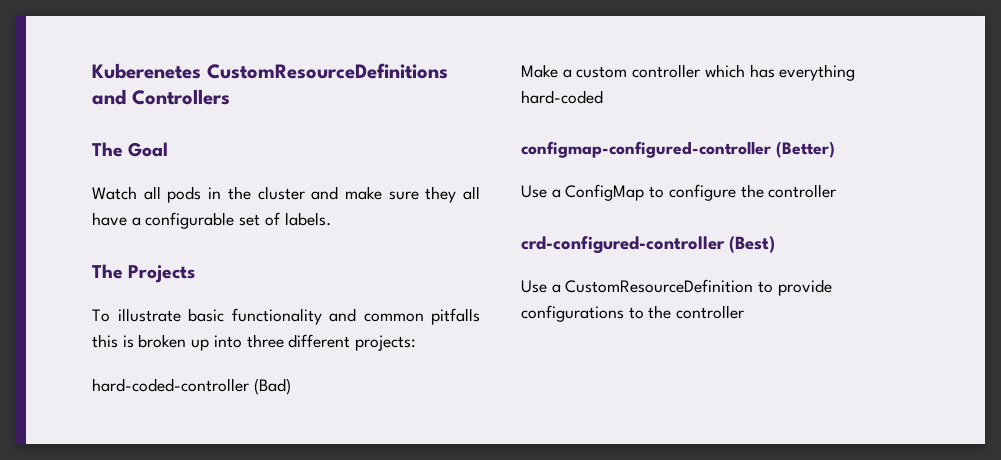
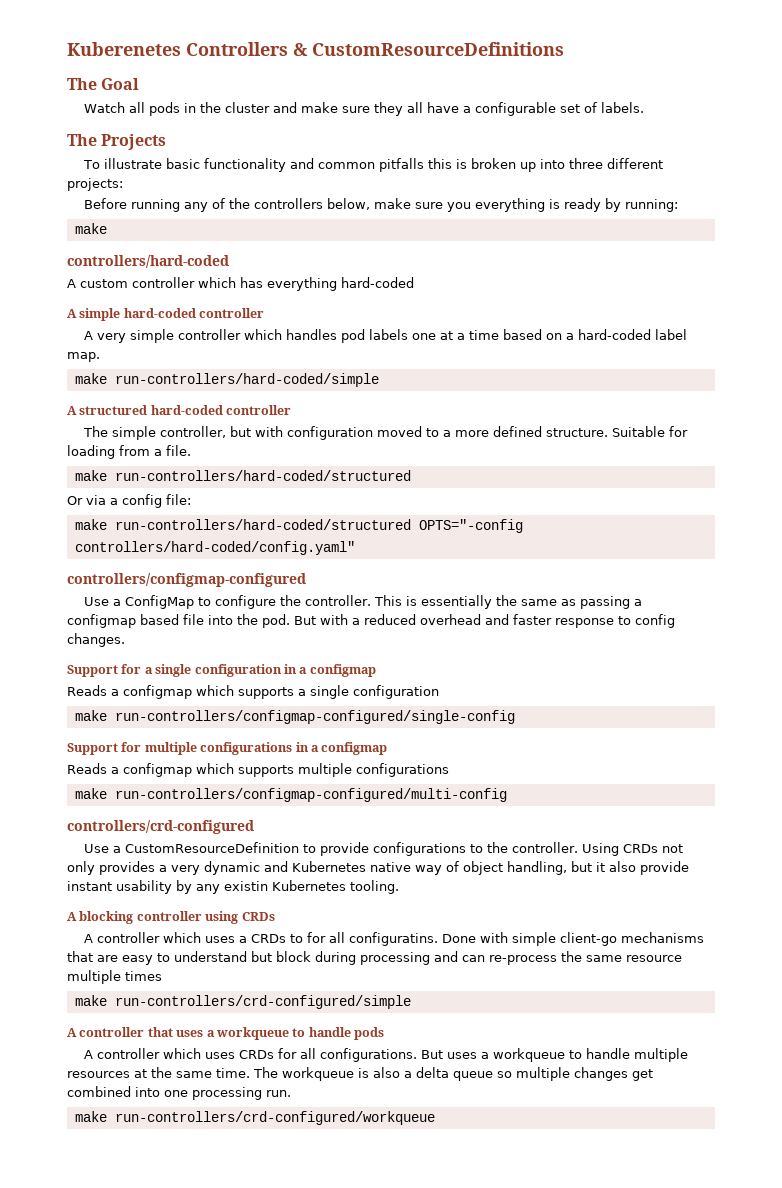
(201, 71) none -> [186,42,308,56] Controllers &
[92,89,230,105] and Controllers -> (564, 49) none
[92,378,291,395] [521,64,572,78] hard-coded-controller (Bad) // Make a -> [84,198,679,212] [74,223,107,234] [67,255,229,268] [67,279,76,288] Before running any of the controllers below, make sure you everything is ready by running: // make // controllers/hard-coded // A
[521,141,835,158] configmap-configured-controller (Better) -> [67,308,265,321] [84,329,688,343] [67,352,100,362] [74,373,379,387] [67,405,292,415] [83,426,689,440] [67,445,191,459] [74,470,411,481] [67,494,191,508] [74,519,523,533] [74,541,355,555] [67,573,306,587] A simple hard-coded controller // A very simple controller which handles pod labels one at a time based on a hard-coded label map. // make run-controllers/hard-coded/simple // A structured hard-coded controller // The simple controller, but with configuration moved to a more defined structure. Suitable for loading from a file. // make run-controllers/hard-coded/structured // Or via a config file: // make run-controllers/hard-coded/structured OPTS="-config controllers/hard-coded/config.yaml" // controllers/configmap-configured
[768,184,837,198] [521,236,775,254] controller // crd-configured-controller (Best) -> [305,595,643,609] [67,614,675,628] [67,633,125,647] [67,664,376,677] [67,685,439,699] [74,710,515,724] [67,742,388,755] [67,763,449,777] [74,788,507,802] [67,820,254,834] controller. This is essentially the same as passing a configmap based file into the pod. But with a reduced overhead and faster response to config changes. // Support for a single configuration in a configmap // Reads a configmap which supports a single configuration // make run-controllers/configmap-configured/single-config // Support for multiple configurations in a configmap // Reads a configmap which supports multiple configurations // make run-controllers/configmap-configured/multi-config // controllers/crd-configured
[676,305,745,319] controller -> [512,842,684,856] [67,861,689,875] [67,880,399,894] [67,911,275,924] [84,932,705,946] [67,951,682,965] [67,970,162,984] [74,995,411,1009] [67,1027,384,1040] [84,1048,689,1062] [67,1067,653,1081] [67,1086,291,1100] [74,1111,435,1125] controller. Using CRDs not only provides a very dynamic and Kubernetes native way of object handling, but it also provide instant usability by any existin Kubernetes tooling. // A blocking controller using CRDs // A controller which uses a CRDs to for all configuratins. Done with simple client-go mechanisms that are easy to understand but block during processing and can re-process the same resource multiple times // make run-controllers/crd-configured/simple // A controller that uses a workqueue to handle pods // A controller which uses CRDs for all configurations. But uses a workqueue to handle multiple resources at the same time. The workqueue is also a delta queue so multiple changes get combined into one processing run. // make run-controllers/crd-configured/workqueue

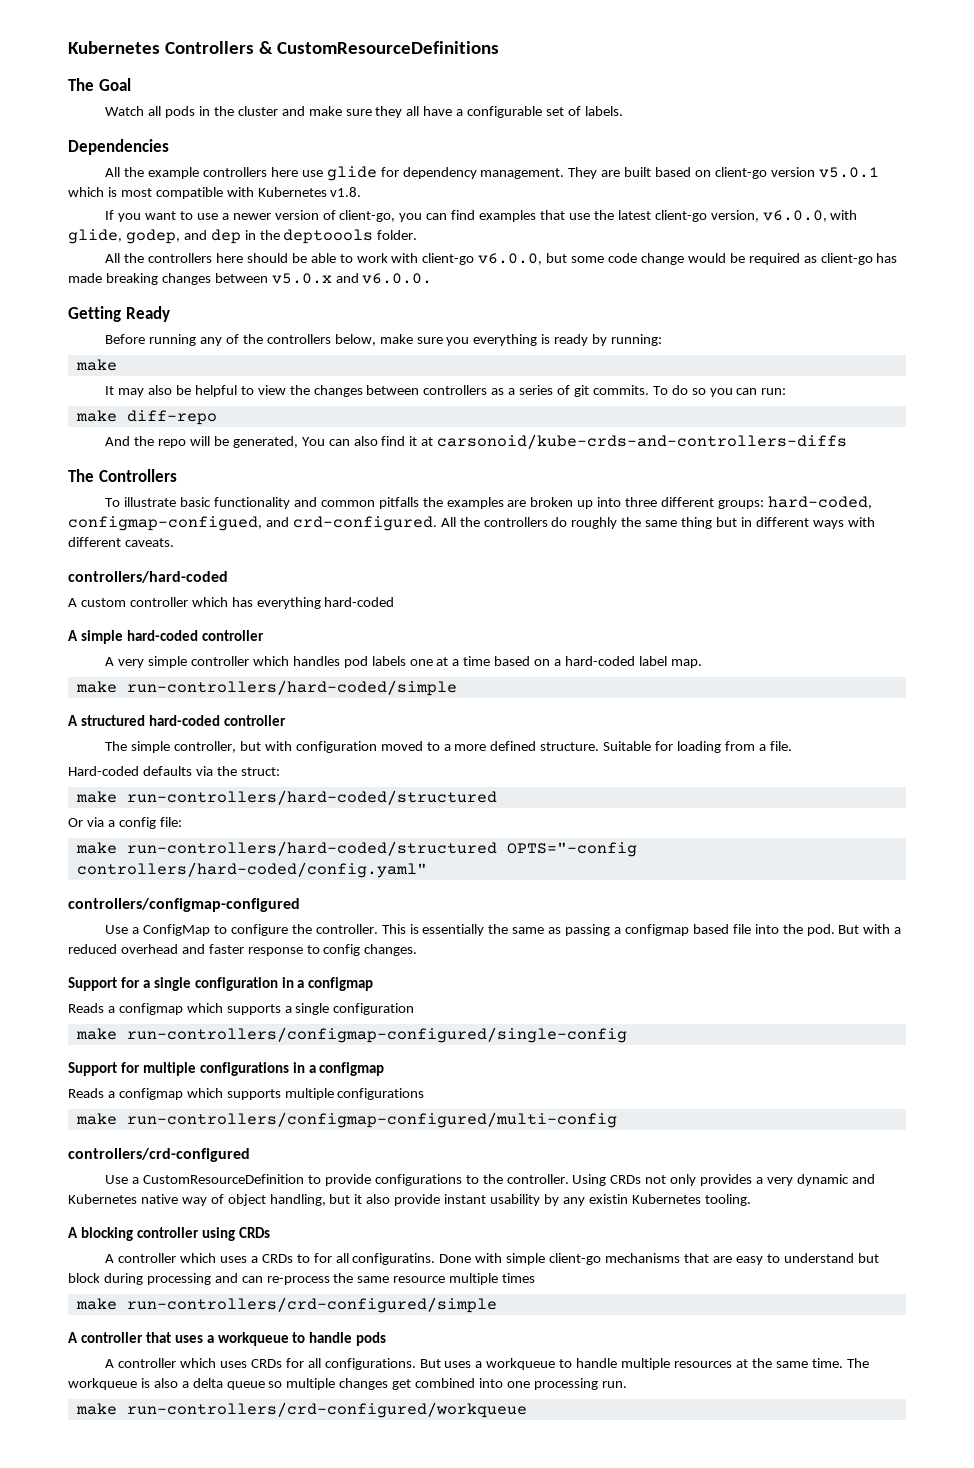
[67,42,181,56] Kuberenetes -> [68,41,160,54] Kubernetes
[67,134,167,150] [83,158,664,172] [67,178,123,191] The Projects // To illustrate basic functionality and common pitfalls this is broken up into three different projects: -> [68,139,169,155] [105,166,879,181] [68,187,362,199] [105,210,858,222] [68,229,418,244] [105,253,898,265] [68,273,433,285] [68,306,170,322] Dependencies // All the example controllers here use glide for dependency management. They are built based on client-go version v5.0.1 which is most compatible with Kubernetes v1.8. // If you want to use a newer version of client-go, you can find examples that use the latest client-go version, v6.0.0, with glide, godep, and dep in the deptoools folder. // All the controllers here should be able to work with client-go v6.0.0, but some code change would be required as client-go has made breaking changes between v5.0.x and v6.0.0. // Getting Ready
(107, 228) none -> [105,385,787,397] [75,410,217,425] [105,434,848,449] [68,469,177,482] [105,496,872,509] [68,516,875,531] [68,537,174,547] // It may also be helpful to view the changes between controllers as a series of git commits. To do so you can run: // make diff-repo // And the repo will be generated, You can also find it at carsonoid/kube-crds-and-controllers-diffs // The Controllers // To illustrate basic functionality and common pitfalls the examples are broken up into three different groups: hard-coded, configmap-configued, and crd-configured. All the controllers do roughly the same thing but in different ways with different caveats.
(191, 450) none -> [68,766,280,776] // Hard-coded defaults via the struct:

